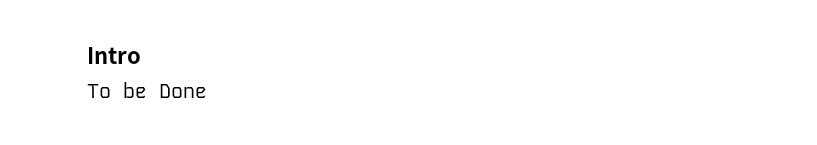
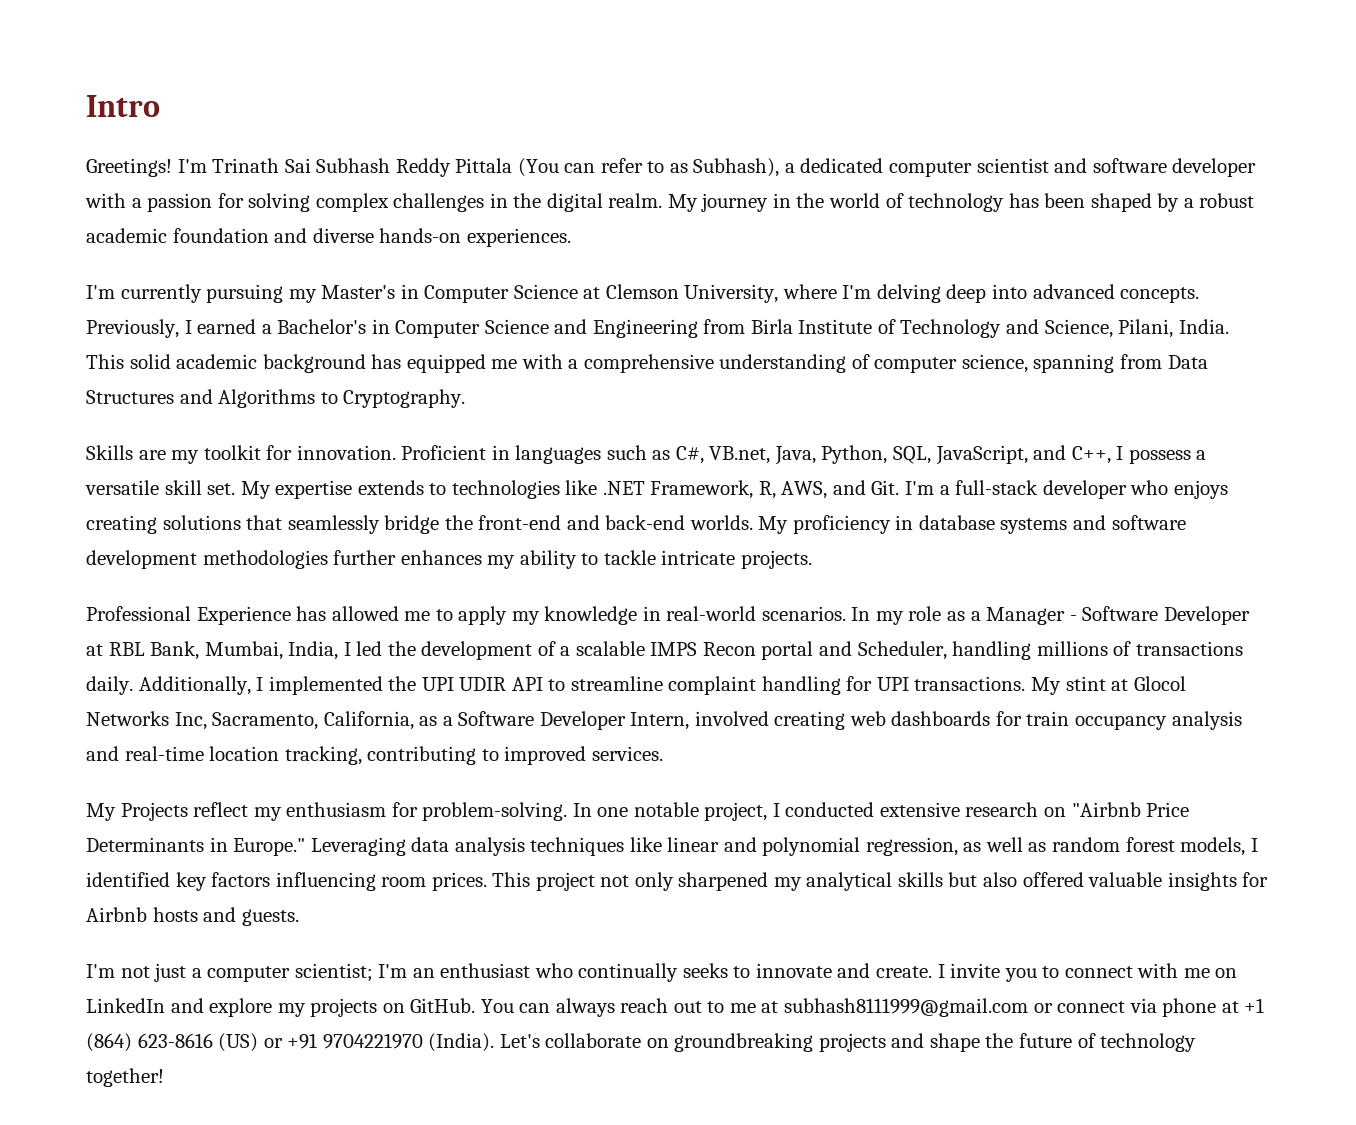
[87,82,207,98] To be Done -> [86,158,1257,177] [85,193,1255,212] [86,228,571,247] [86,284,1200,303] [86,319,1229,338] [86,354,1208,373] [86,389,466,408] [86,445,1207,465] [85,480,1228,499] [86,515,1186,534] [86,550,812,569] [86,606,1250,625] [86,641,1243,660] [86,676,1186,695] [86,711,1242,730] [86,746,663,765] [86,802,1190,821] [86,837,1258,856] [86,872,1269,891] [86,907,299,926] [86,963,1238,982] [86,998,1265,1017] [86,1033,1197,1052] [86,1068,164,1087] Greetings! I'm Trinath Sai Subhash Reddy Pittala (You can refer to as Subhash), a dedicated computer scientist and software developer with a passion for solving complex challenges in the digital realm. My journey in the world of technology has been shaped by a robust academic foundation and diverse hands-on experiences. // I'm currently pursuing my Master's in Computer Science at Clemson University, where I'm delving deep into advanced concepts. Previously, I earned a Bachelor's in Computer Science and Engineering from Birla Institute of Technology and Science, Pilani, India. This solid academic background has equipped me with a comprehensive understanding of computer science, spanning from Data Structures and Algorithms to Cryptography. // Skills are my toolkit for innovation. Proficient in languages such as C#, VB.net, Java, Python, SQL, JavaScript, and C++, I possess a versatile skill set. My expertise extends to technologies like .NET Framework, R, AWS, and Git. I'm a full-stack developer who enjoys creating solutions that seamlessly bridge the front-end and back-end worlds. My proficiency in database systems and software development methodologies further enhances my ability to tackle intricate projects. // Professional Experience has allowed me to apply my knowledge in real-world scenarios. In my role as a Manager - Software Developer at RBL Bank, Mumbai, India, I led the development of a scalable IMPS Recon portal and Scheduler, handling millions of transactions daily. Additionally, I implemented the UPI UDIR API to streamline complaint handling for UPI transactions. My stint at Glocol Networks Inc, Sacramento, California, as a Software Developer Intern, involved creating web dashboards for train occupancy analysis and real-time location tracking, contributing to improved services. // My Projects reflect my enthusiasm for problem-solving. In one notable project, I conducted extensive research on "Airbnb Price Determinants in Europe." Leveraging data analysis techniques like linear and polynomial regression, as well as random forest models, I identified key factors influencing room prices. This project not only sharpened my analytical skills but also offered valuable insights for Airbnb hosts and guests. // I'm not just a computer scientist; I'm an enthusiast who continually seeks to innovate and create. I invite you to connect with me on LinkedIn and explore my projects on GitHub. You can always reach out to me at subhash8111999@gmail.com or connect via phone at +1 (864) 623-8616 (US) or +91 9704221970 (India). Let's collaborate on groundbreaking projects and shape the future of technology together!

